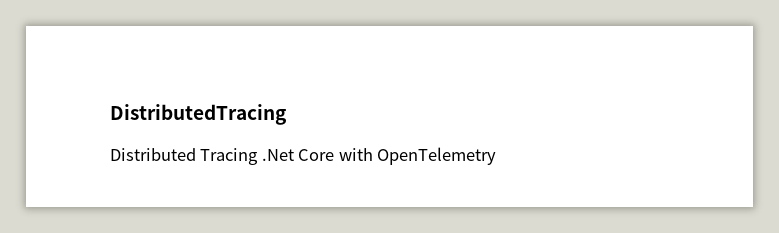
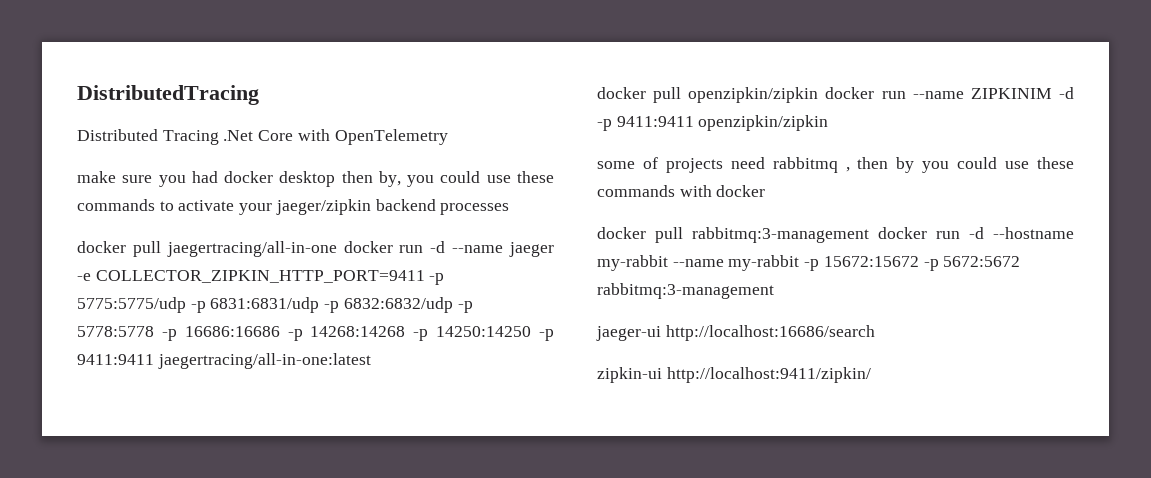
(497, 156) none -> [77,171,554,187] [77,199,510,215] [77,241,554,257] [77,270,445,285] [77,297,473,313] [77,326,554,341] [77,353,371,369] [597,87,1074,103] [597,115,829,131] [597,157,1074,173] [597,185,766,197] [597,227,1074,243] [597,255,1021,271] [597,283,774,299] [596,325,875,341] [597,367,871,383] // make sure you had docker desktop then by, you could use these commands to activate your jaeger/zipkin backend processes // docker pull jaegertracing/all-in-one docker run -d --name jaeger -e COLLECTOR_ZIPKIN_HTTP_PORT=9411 -p 5775:5775/udp -p 6831:6831/udp -p 6832:6832/udp -p 5778:5778 -p 16686:16686 -p 14268:14268 -p 14250:14250 -p 9411:9411 jaegertracing/all-in-one:latest // docker pull openzipkin/zipkin docker run --name ZIPKINIM -d -p 9411:9411 openzipkin/zipkin // some of projects need rabbitmq , then by you could use these commands with docker // docker pull rabbitmq:3-management docker run -d --hostname my-rabbit --name my-rabbit -p 15672:15672 -p 5672:5672 rabbitmq:3-management // jaeger-ui http://localhost:16686/search // zipkin-ui http://localhost:9411/zipkin/

